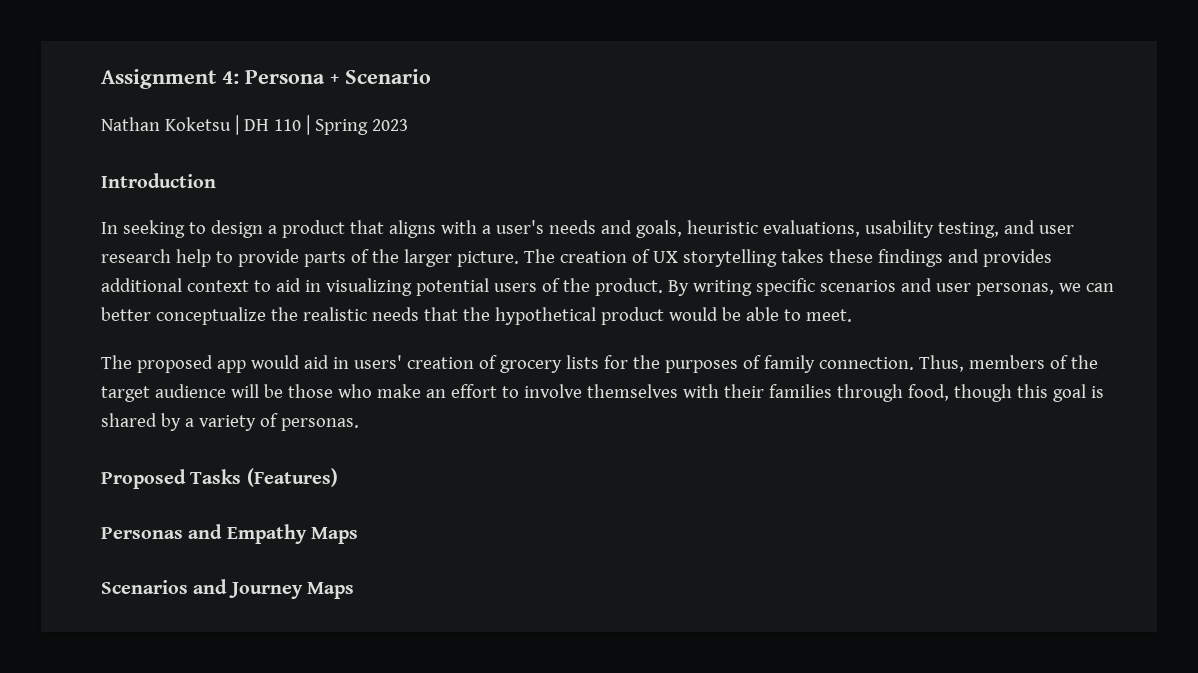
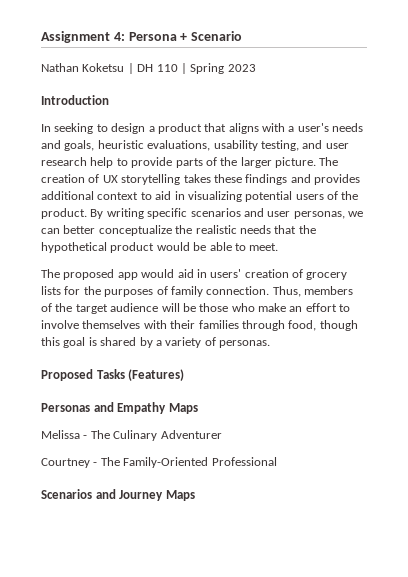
(359, 535) none -> [41,430,222,441] [41,457,277,468] // Melissa - The Culinary Adventurer // Courtney - The Family-Oriented Professional

